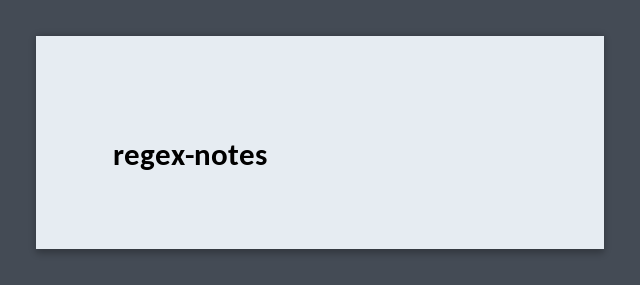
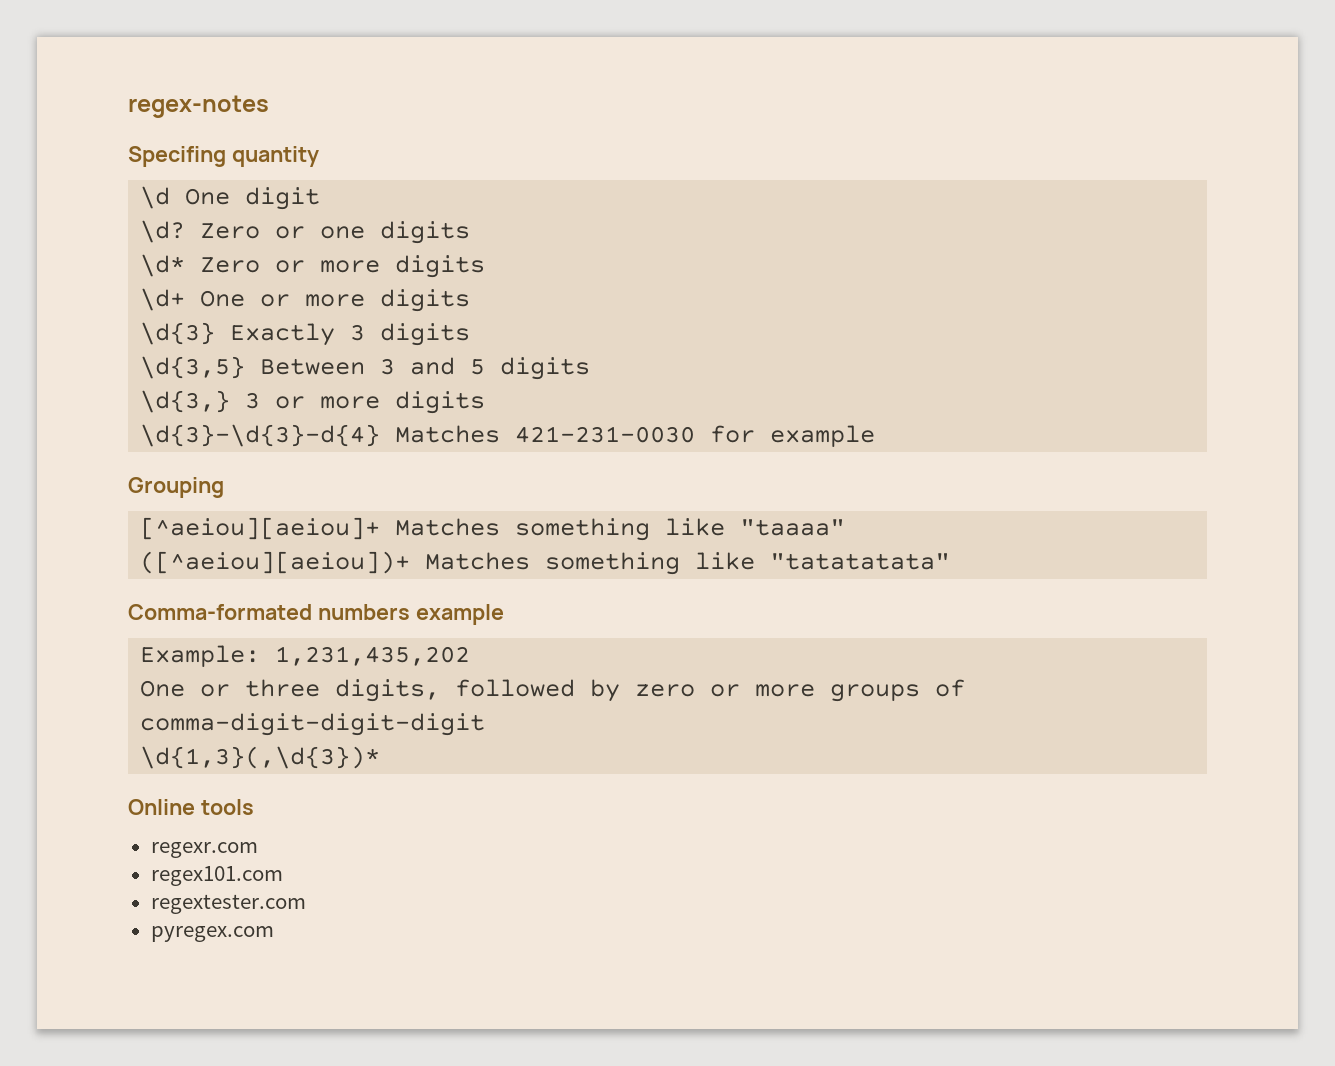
(267, 157) none -> [128,146,319,167] [140,186,321,210] [140,220,471,244] [140,254,486,278] [140,288,471,312] [140,322,471,346] [140,356,591,380] [140,390,486,414] [140,424,876,447] [128,477,224,498] [140,517,846,541] [140,551,951,575] [128,604,504,625] [140,645,471,667] [140,679,966,702] [140,713,486,736] [140,746,381,769] [128,799,254,815] [150,842,258,858] [150,866,283,886] [150,894,306,914] [150,926,274,942] // Specifing quantity // \d One digit // \d? Zero or one digits // \d* Zero or more digits // \d+ One or more digits // \d{3} Exactly 3 digits // \d{3,5} Between 3 and 5 digits // \d{3,} 3 or more digits // \d{3}-\d{3}-d{4} Matches 421-231-0030 for example // Grouping // [^aeiou][aeiou]+ Matches something like "taaaa" // ([^aeiou][aeiou])+ Matches something like "tatatatata" // Comma-formated numbers example // Example: 1,231,435,202 // One or three digits, followed by zero or more groups of comma-digit-digit-digit // \d{1,3}(,\d{3})* // Online tools // regexr.com // regex101.com // regextester.com // pyregex.com

